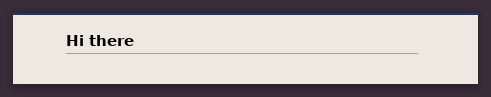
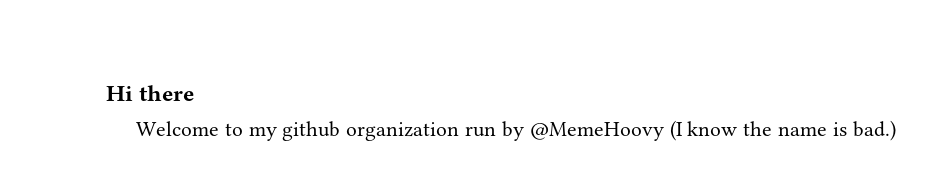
(134, 40) none -> [136,120,896,141] // Welcome to my github organization run by @MemeHoovy (I know the name is bad.)

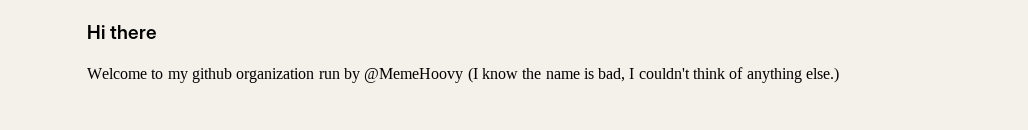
[852,120,896,141] bad.) -> [598,67,840,83] bad, I couldn't think of anything else.)

